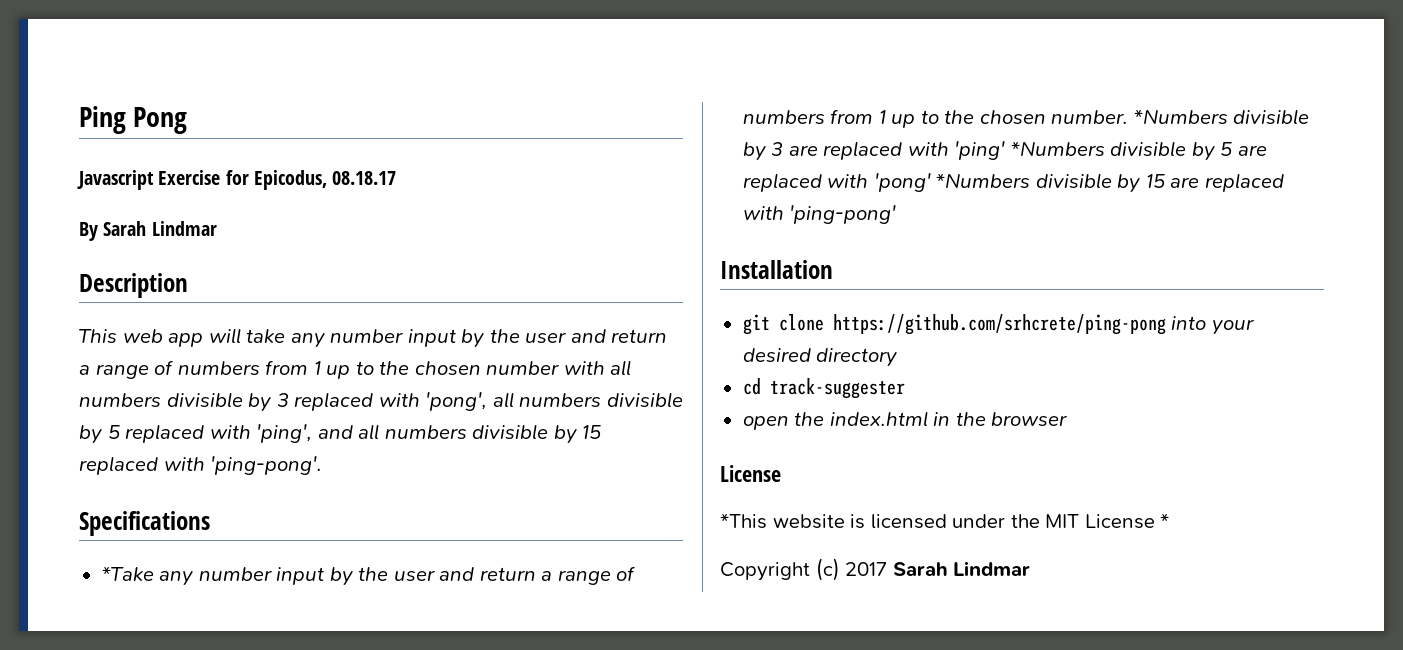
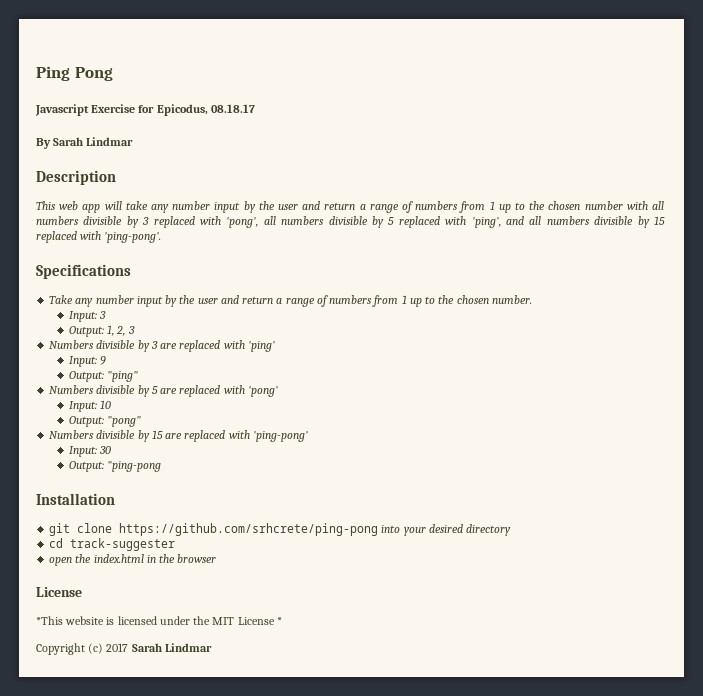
[101,566,154,581] *Take -> [49,295,74,304] Take
[1133,109,1228,125] *Numbers -> [68,311,107,322] [68,325,135,337] [49,340,95,349] // Input: 3 // Output: 1, 2, 3 // Numbers
[1010,141,1105,157] *Numbers -> [68,356,107,367] [68,371,139,382] [49,385,95,394] // Input: 9 // Output: "ping" // Numbers
[936,173,1031,189] *Numbers -> [68,400,112,412] [68,416,142,427] [49,430,95,439] // Input: 10 // Output: "pong" // Numbers
(897, 214) none -> [68,446,112,457] [68,461,162,472] // Input: 30 // Output: "ping-pong

